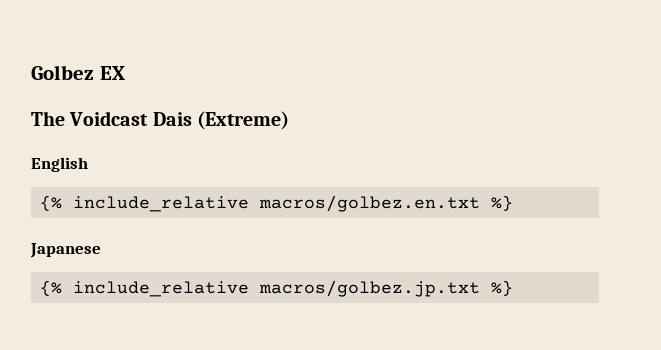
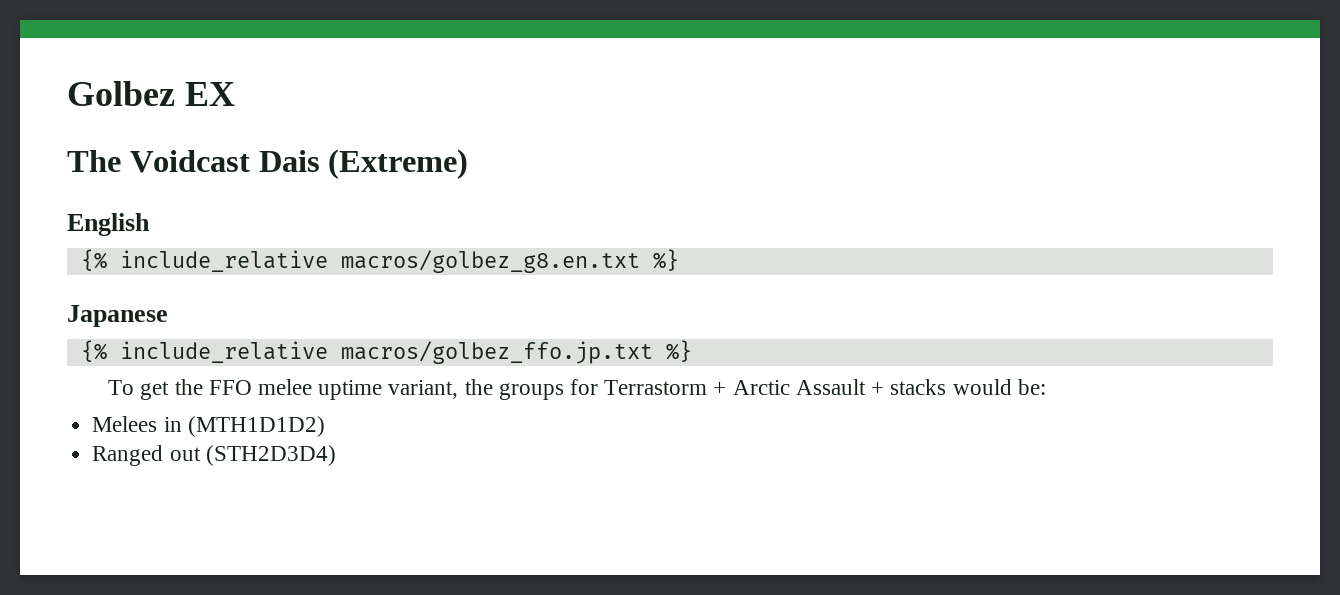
[259,195,481,212] macros/golbez.en.txt -> [340,250,640,273] macros/golbez_g8.en.txt
[259,280,514,297] macros/golbez.jp.txt %} -> [340,340,692,364] [108,379,1046,400] [92,416,325,437] [92,445,336,466] macros/golbez_ffo.jp.txt %} // To get the FFO melee uptime variant, the groups for Terrastorm + Arctic Assault + stacks would be: // Melees in (MTH1D1D2) // Ranged out (STH2D3D4)

